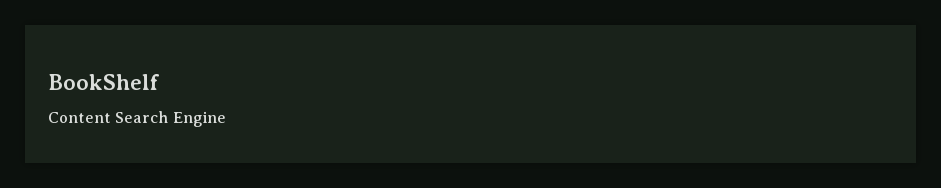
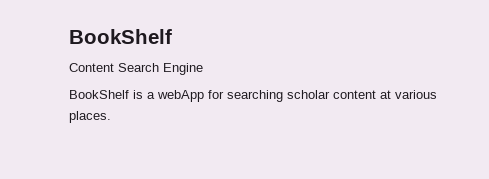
(226, 119) none -> [69,90,437,102] [69,111,111,123] // BookShelf is a webApp for searching scholar content at various places.

